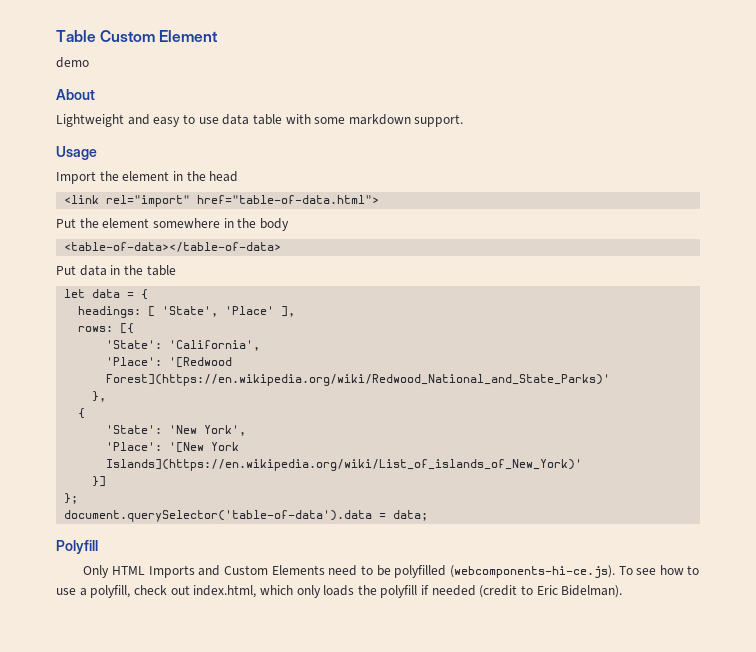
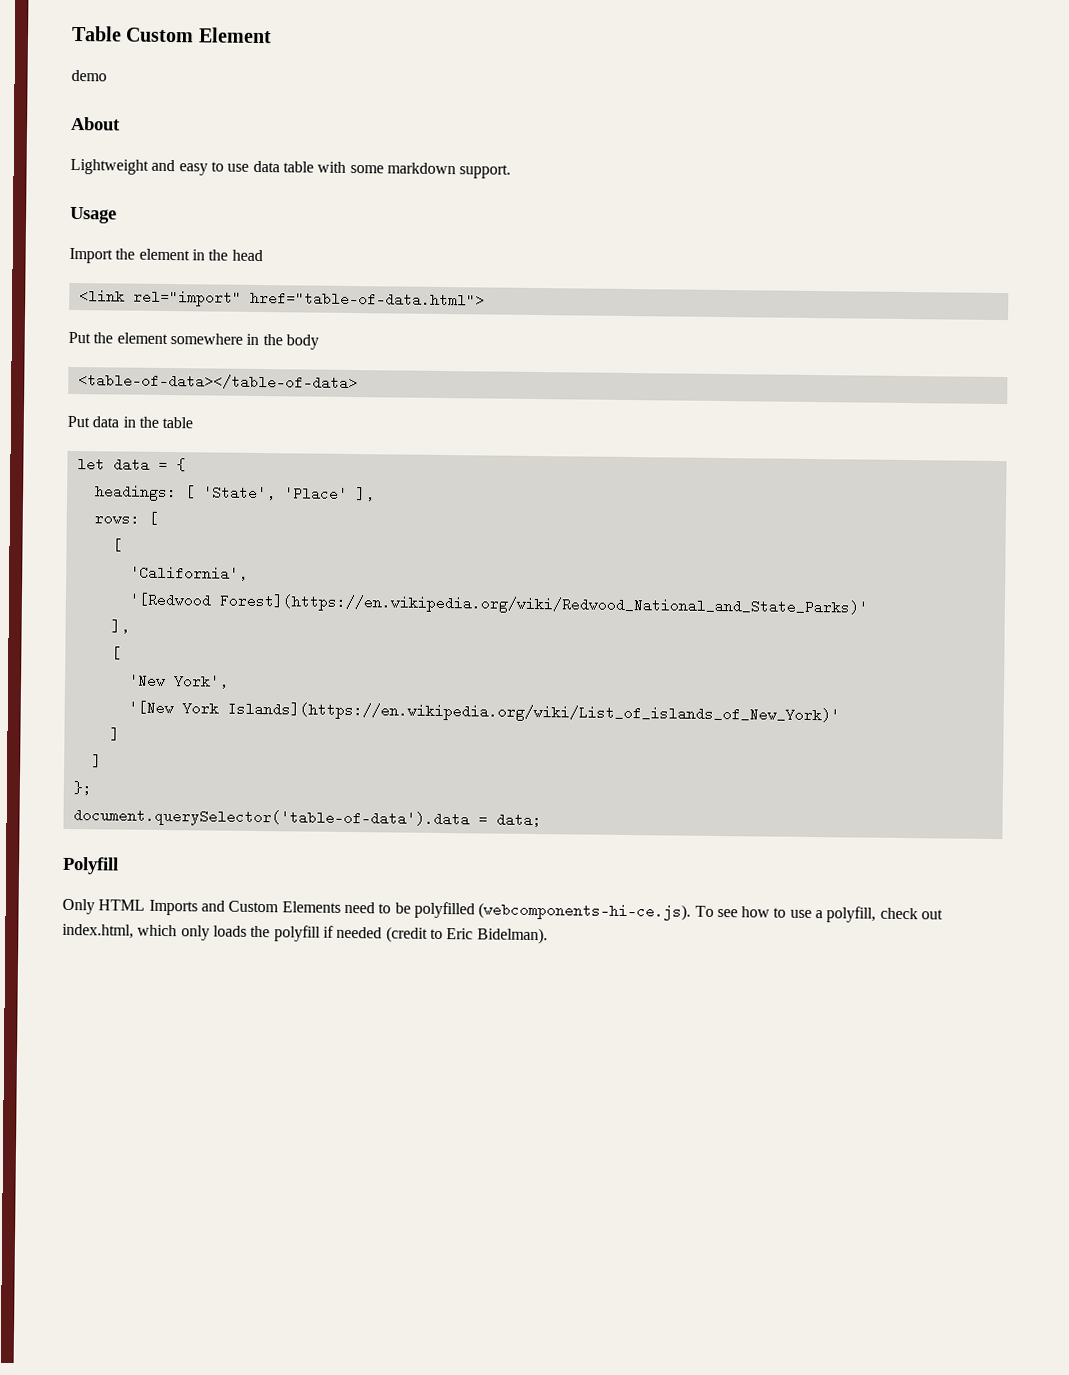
[120,323,135,334] [106,340,163,349] [{ // 'State': -> [147,511,158,526] [111,538,122,553] [ // [ //
[106,357,163,366] 'Place': -> (248, 573) none
[92,391,107,402] [78,408,86,419] [106,425,163,434] }, // { // 'State': -> [110,619,130,634] [110,646,121,661] ], // [ //
[106,442,163,451] 'Place': -> (229, 681) none
[92,476,107,487] }] -> [109,727,120,742] [91,754,102,769] ] // ]

